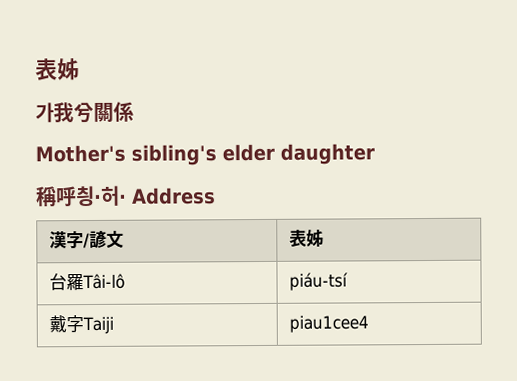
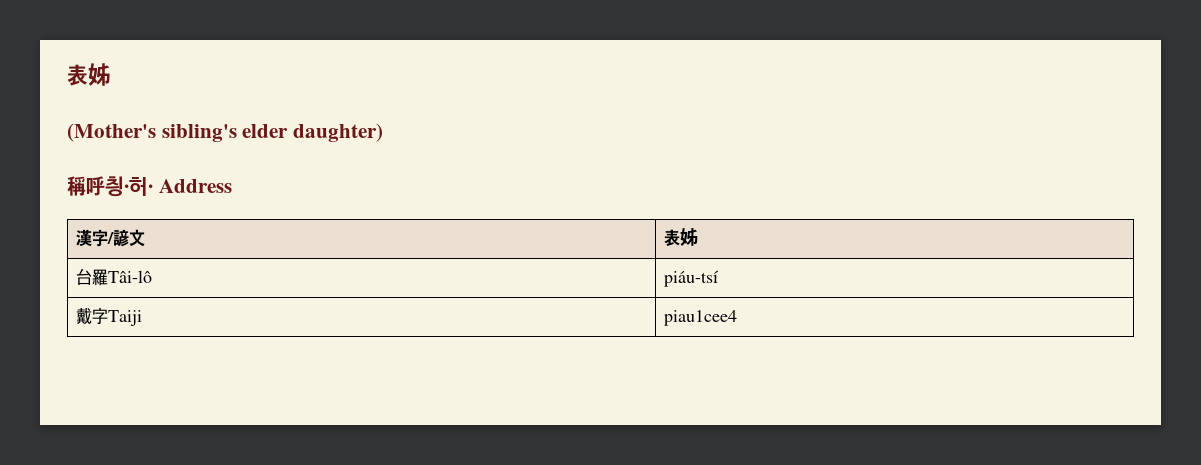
[35,58,80,81] [35,101,134,124] [35,144,126,163] 表姊 // 가我兮關係 // Mother's -> [67,63,111,86] [67,123,156,142] 表姊 // (Mother's
[280,143,375,165] daughter -> [293,123,384,142] daughter)

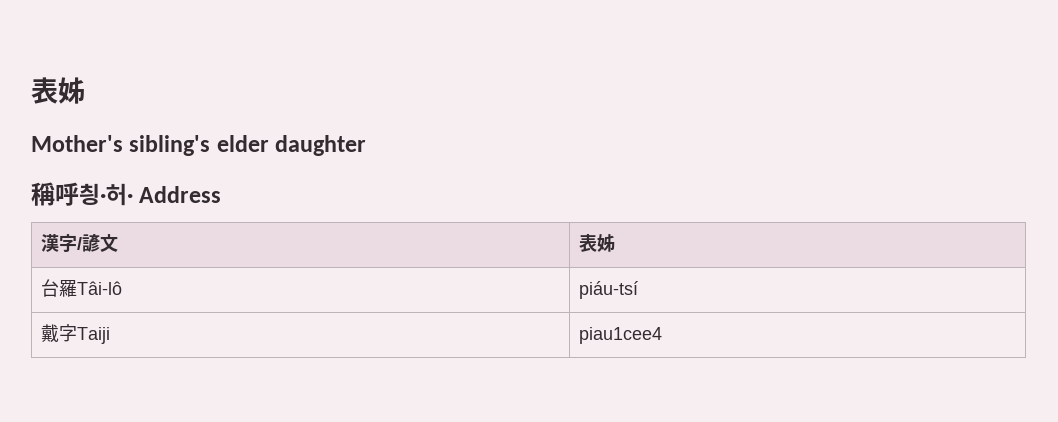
[67,63,111,86] [67,123,156,142] 表姊 // (Mother's -> [31,77,85,104] [31,135,123,152] 表姊 // Mother's
[293,123,384,142] daughter) -> [275,135,367,156] daughter

